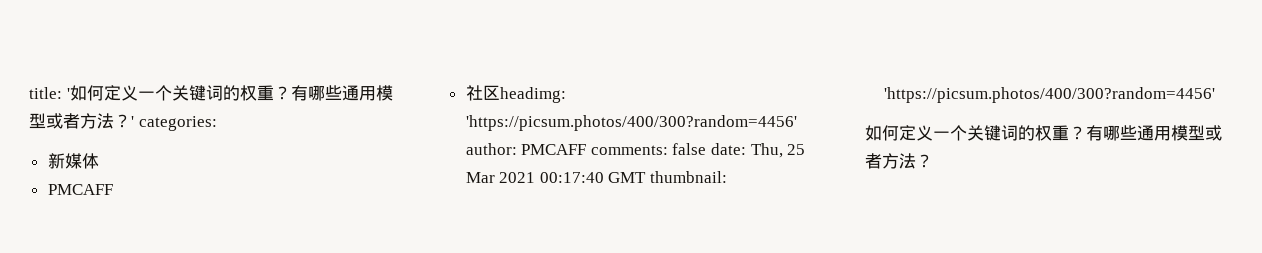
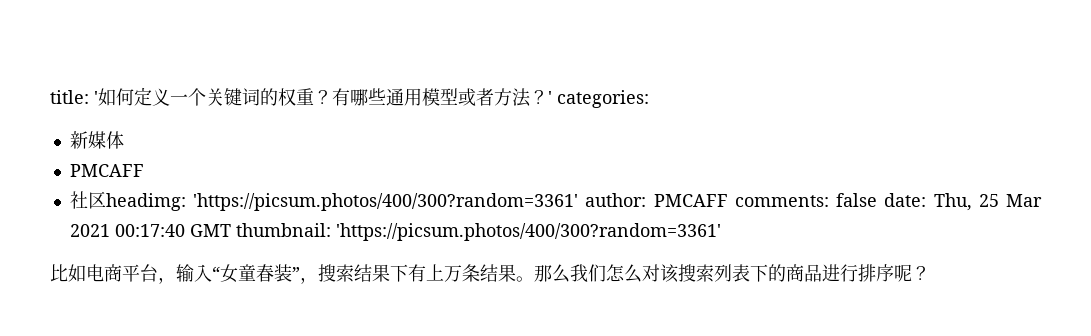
[465,115,797,131] 'https://picsum.photos/400/300?random=4456' -> [193,193,579,211] 'https://picsum.photos/400/300?random=3361'
[883,87,1215,103] [865,125,1222,141] [865,153,916,169] 'https://picsum.photos/400/300?random=4456' // 如何定义一个关键词的权重？有哪些通用模型或者方法 -> [335,223,721,241] [50,264,912,284] 'https://picsum.photos/400/300?random=3361' // 比如电商平台，输入“女童春装”，搜索结果下有上万条结果。那么我们怎么对该搜索列表下的商品进行排序呢

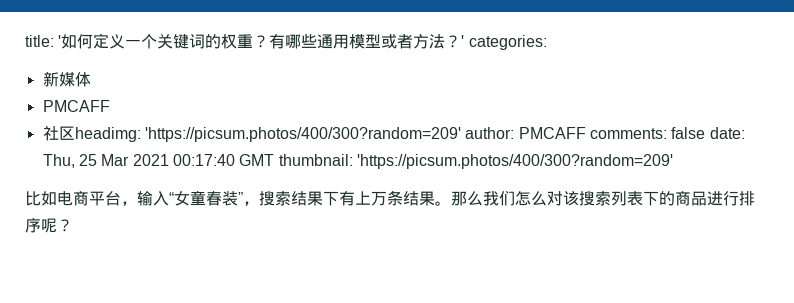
[193,193,579,211] 'https://picsum.photos/400/300?random=3361' -> [144,127,461,142] 'https://picsum.photos/400/300?random=209'
[335,223,721,241] 'https://picsum.photos/400/300?random=3361' -> [356,154,673,169] 'https://picsum.photos/400/300?random=209'

